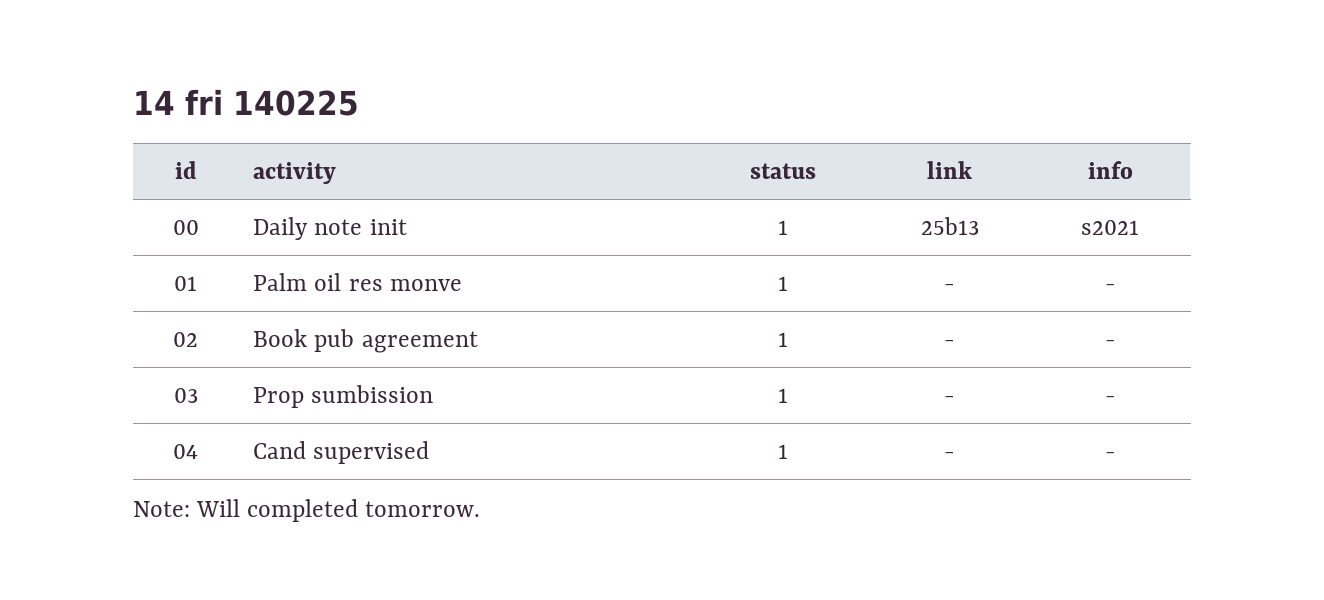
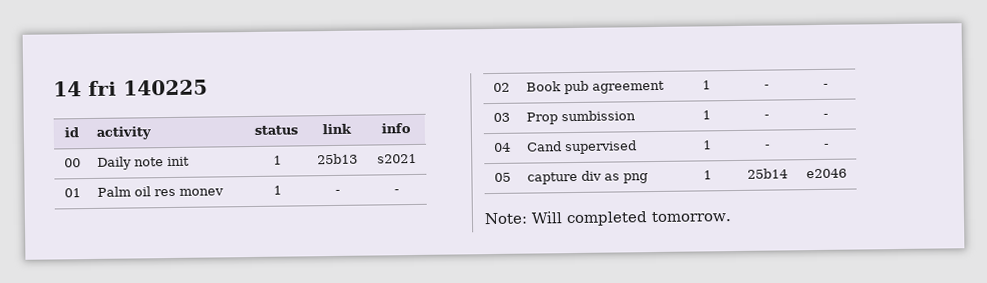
[389,279,462,291] monve -> [178,188,224,196] monev
(1116, 455) none -> [493,172,511,183] [526,170,648,185] [702,170,712,180] [747,168,788,179] [806,168,847,179] // 05 | capture div as png | 1 | 25b14 | e2046

